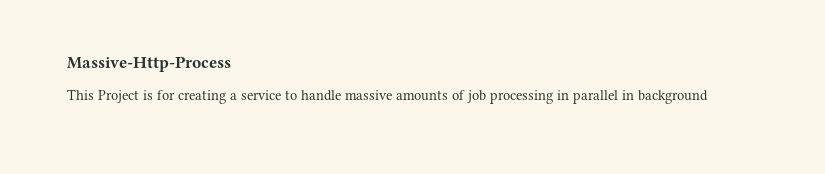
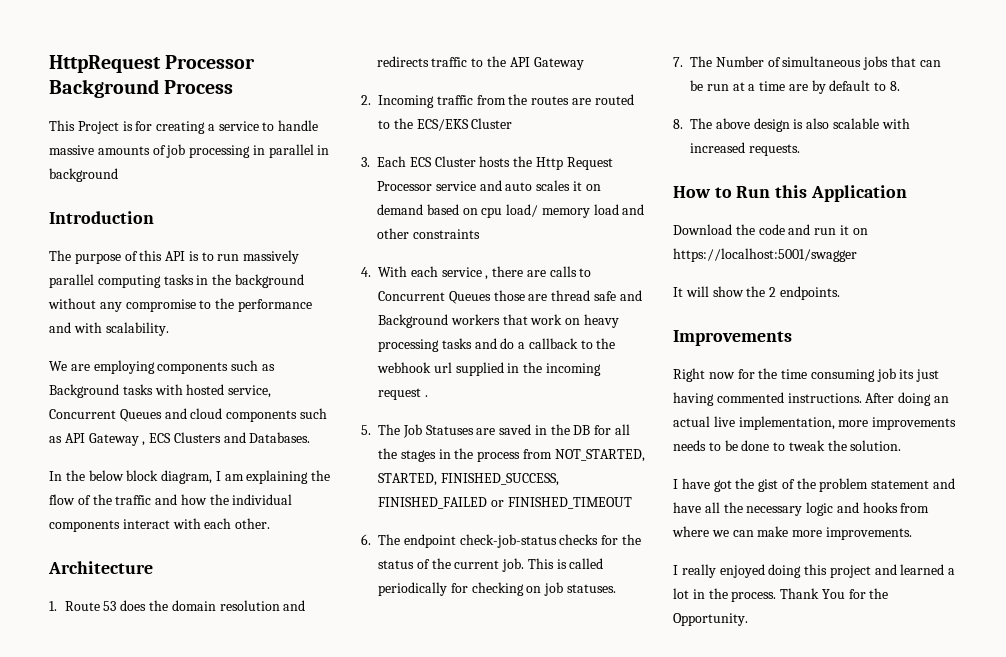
[67,56,231,72] Massive-Http-Process -> [49,55,256,73] [49,79,234,98] HttpRequest Processor Background Process
(708, 97) none -> [49,211,154,224] [49,250,300,264] [49,274,304,288] [48,298,312,312] [49,322,169,336] [49,360,275,374] [49,384,272,398] [49,408,327,422] [49,432,311,446] [49,470,331,484] [49,494,293,505] [49,518,271,532] [48,561,153,574] [49,600,306,611] [376,56,584,70] [361,94,634,108] [378,118,513,131] [361,156,613,170] [377,180,601,191] [377,204,645,218] [377,228,480,239] [361,266,592,280] [378,290,642,304] [378,314,619,328] [378,338,616,352] [377,362,601,376] [378,388,428,400] [361,424,631,438] [378,448,645,462] [378,473,559,486] [378,497,632,509] [361,534,641,548] [378,558,604,572] [378,582,616,596] [673,56,941,70] [690,80,901,94] [673,118,910,132] [690,142,800,156] [673,185,907,202] [673,224,868,235] [673,248,857,262] [673,286,840,300] [673,330,792,346] [673,368,940,382] [673,392,949,406] [673,416,957,430] [673,440,902,451] [673,478,956,492] [673,502,930,516] [672,526,912,540] [673,564,956,578] [673,588,889,602] [673,613,748,626] // Introduction // The purpose of this API is to run massively parallel computing tasks in the background without any compromise to the performance and with scalability. // We are employing components such as Background tasks with hosted service, Concurrent Queues and cloud components such as API Gateway , ECS Clusters and Databases. // In the below block diagram, I am explaining the flow of the traffic and how the individual components interact with each other. // Architecture // 1. Route 53 does the domain resolution and redirects traffic to the API Gateway // 2. Incoming traffic from the routes are routed to the ECS/EKS Cluster // 3. Each ECS Cluster hosts the Http Request Processor service and auto scales it on demand based on cpu load/ memory load and other constraints // 4. With each service , there are calls to Concurrent Queues those are thread safe and Background workers that work on heavy processing tasks and do a callback to the webhook url supplied in the incoming request . // 5. The Job Statuses are saved in the DB for all the stages in the process from NOT_STARTED, STARTED, FINISHED_SUCCESS, FINISHED_FAILED or FINISHED_TIMEOUT // 6. The endpoint check-job-status checks for the status of the current job. This is called periodically for checking on job statuses. // 7. The Number of simultaneous jobs that can be run at a time are by default to 8. // 8. The above design is also scalable with increased requests. // How to Run this Application // Download the code and run it on https://localhost:5001/swagger // It will show the 2 endpoints. // Improvements // Right now for the time consuming job its just having commented instructions. After doing an actual live implementation, more improvements needs to be done to tweak the solution. // I have got the gist of the problem statement and have all the necessary logic and hooks from where we can make more improvements. // I really enjoyed doing this project and learned a lot in the process. Thank You for the Opportunity.

